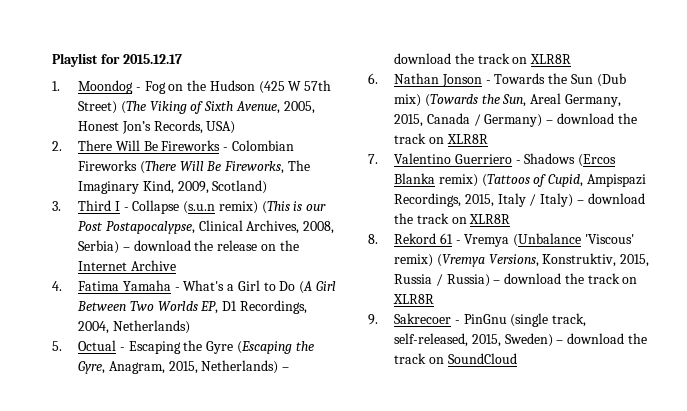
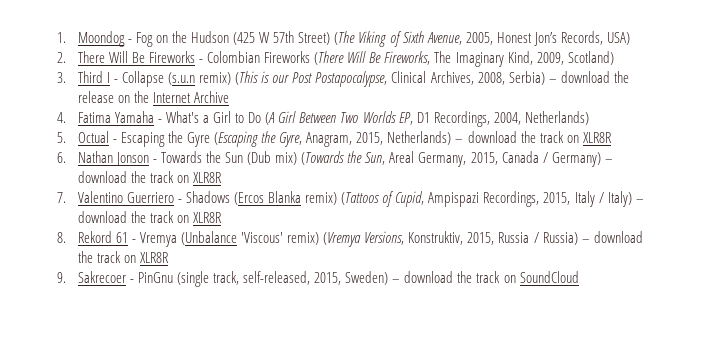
[52,53,182,67] Playlist for 2015.12.17 // -> (57, 37) none

